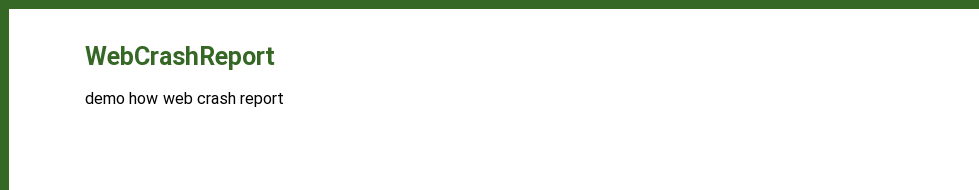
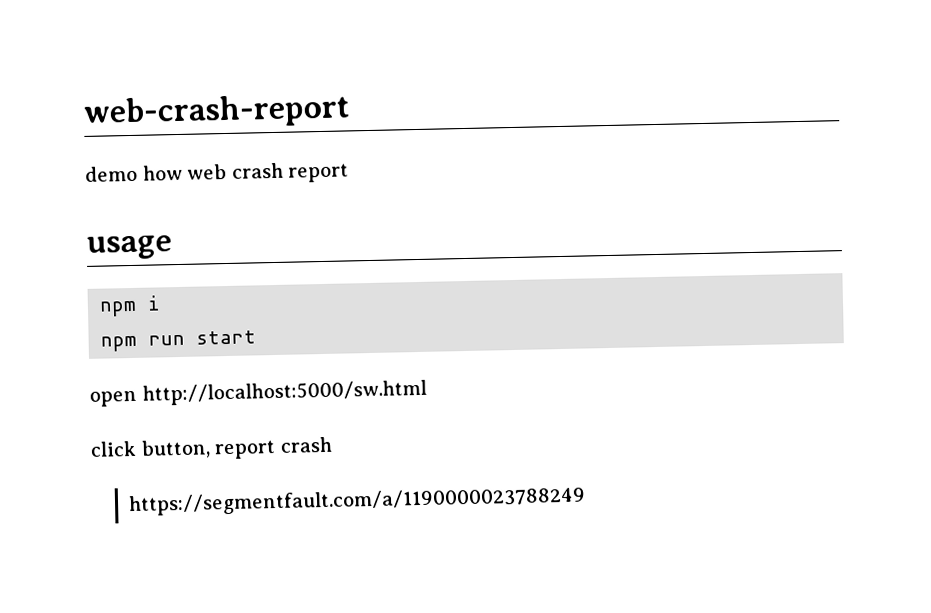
[85,46,275,70] WebCrashReport -> [83,93,351,130] web-crash-report
(285, 100) none -> [86,235,172,260] [99,295,162,317] [100,330,257,352] [89,379,427,407] [90,436,333,460] [128,486,587,517] // usage // npm i // npm run start // open http://localhost:5000/sw.html // click button, report crash // https://segmentfault.com/a/1190000023788249

